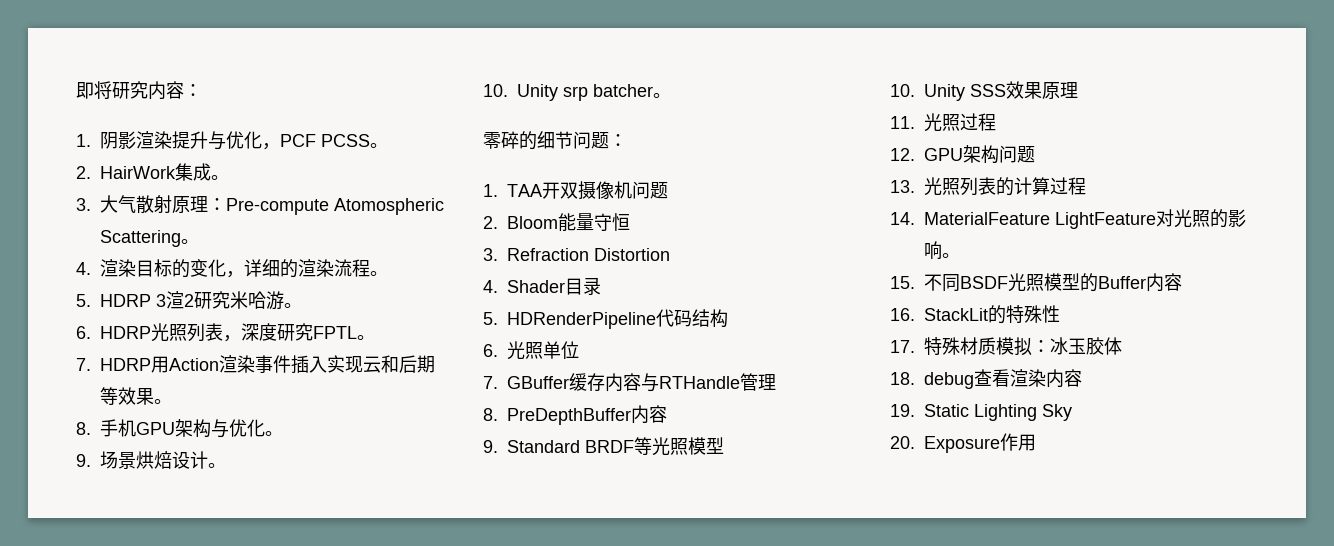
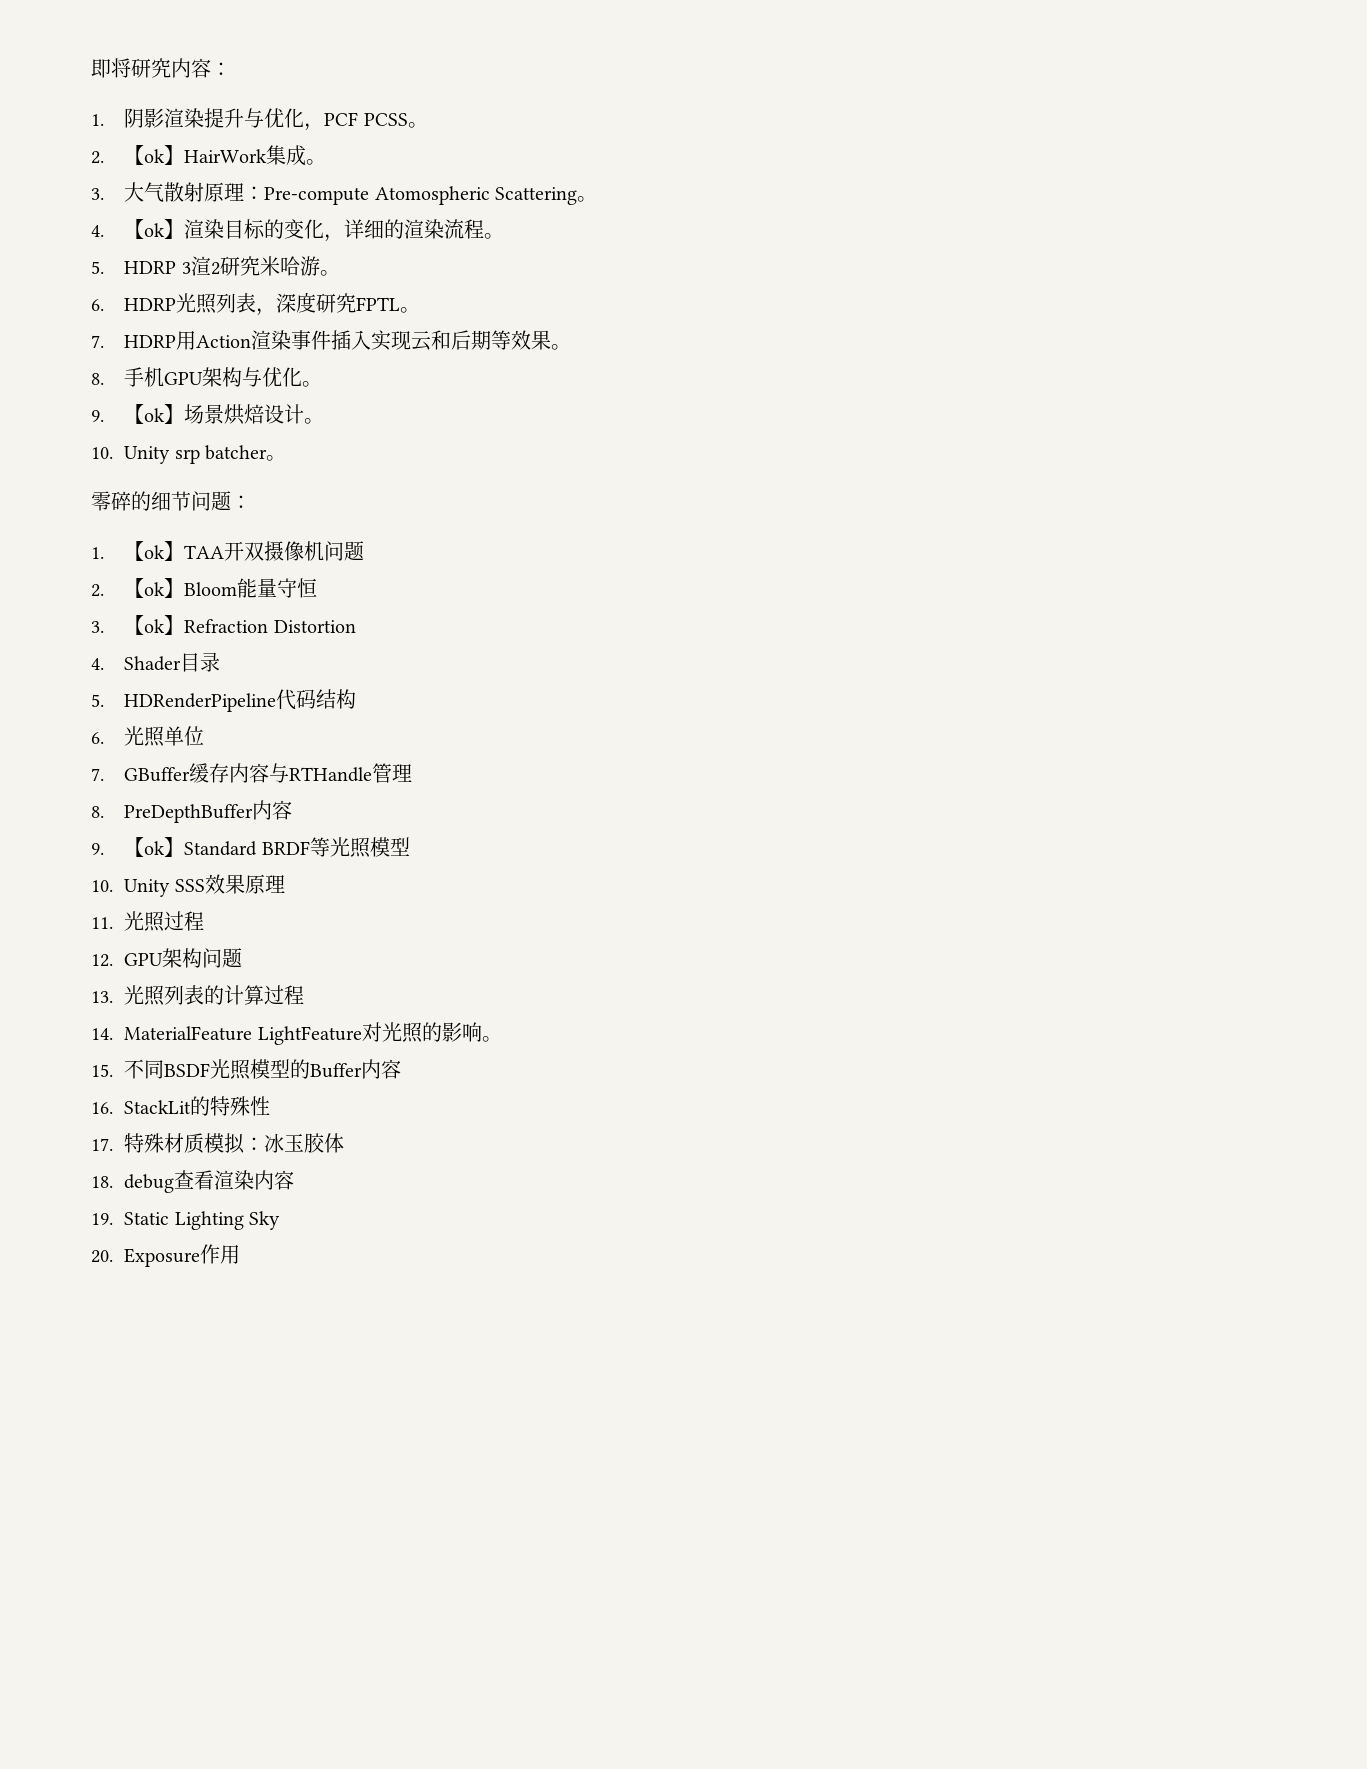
(91, 172) none -> [124,145,185,165] 【ok】
(91, 268) none -> [124,219,185,239] 【ok】
(91, 460) none -> [124,404,185,424] 【ok】
(498, 190) none -> [124,541,185,561] 【ok】
(498, 222) none -> [124,578,185,598] 【ok】
(498, 254) none -> [124,615,185,635] 【ok】
(498, 446) none -> [124,837,185,857] 【ok】

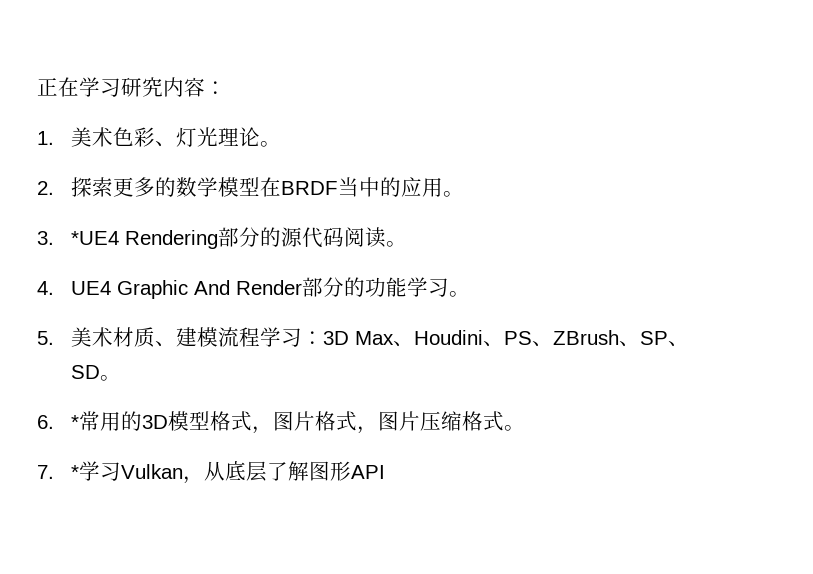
[91,58,131,78] 即将 -> [37,77,121,97] 正在学习
[124,108,428,131] [91,145,327,166] [91,182,598,205] [91,219,505,242] [91,256,340,276] [91,292,421,316] [91,330,572,351] [91,367,323,387] [91,404,325,425] [91,445,287,464] [91,491,251,511] [91,541,365,561] [91,578,318,598] [91,615,356,635] [91,652,221,672] [91,689,357,712] [91,726,205,747] [91,763,413,783] [91,800,293,823] [91,837,410,858] [91,874,285,897] [91,911,205,932] [91,948,243,968] [91,985,305,1006] [91,1022,502,1045] [91,1059,402,1080] [91,1096,271,1116] [91,1133,345,1154] [91,1170,295,1193] [91,1211,281,1230] [91,1244,241,1267] 阴影渲染提升与优化，PCF PCSS。 // 2.【ok】HairWork集成。 // 3.大气散射原理：Pre-compute Atomospheric Scattering。 // 4.【ok】渲染目标的变化，详细的渲染流程。 // 5. HDRP 3渲2研究米哈游。 // 6. HDRP光照列表，深度研究FPTL。 // 7. HDRP用Action渲染事件插入实现云和后期等效果。 // 8.手机GPU架构与优化。 // 9.【ok】场景烘焙设计。 // 10. Unity srp batcher。 // 零碎的细节问题： // 1.【ok】TAA开双摄像机问题 // 2.【ok】Bloom能量守恒 // 3.【ok】Refraction Distortion // 4. Shader目录 // 5. HDRenderPipeline代码结构 // 6.光照单位 // 7. GBuffer缓存内容与RTHandle管理 // 8. PreDepthBuffer内容 // 9.【ok】Standard BRDF等光照模型 // 10. Unity SSS效果原理 // 11.光照过程 // 12. GPU架构问题 // 13.光照列表的计算过程 // 14. MaterialFeature LightFeature对光照的影响。 // 15.不同BSDF光照模型的Buffer内容 // 16. StackLit的特殊性 // 17.特殊材质模拟：冰玉胶体 // 18. debug查看渲染内容 // 19. Static Lighting Sky // 20. Exposure作用 -> [71,127,282,147] [37,177,465,197] [37,227,408,249] [37,277,471,299] [37,327,690,347] [71,365,122,381] [37,411,526,434] [37,461,386,484] 美术色彩、灯光理论。 // 2.探索更多的数学模型在BRDF当中的应用。 // 3. *UE4 Rendering部分的源代码阅读。 // 4. UE4 Graphic And Render部分的功能学习。 // 5.美术材质、建模流程学习：3D Max、Houdini、PS、ZBrush、SP、SD。 // 6. *常用的3D模型格式，图片格式，图片压缩格式。 // 7. *学习Vulkan，从底层了解图形API

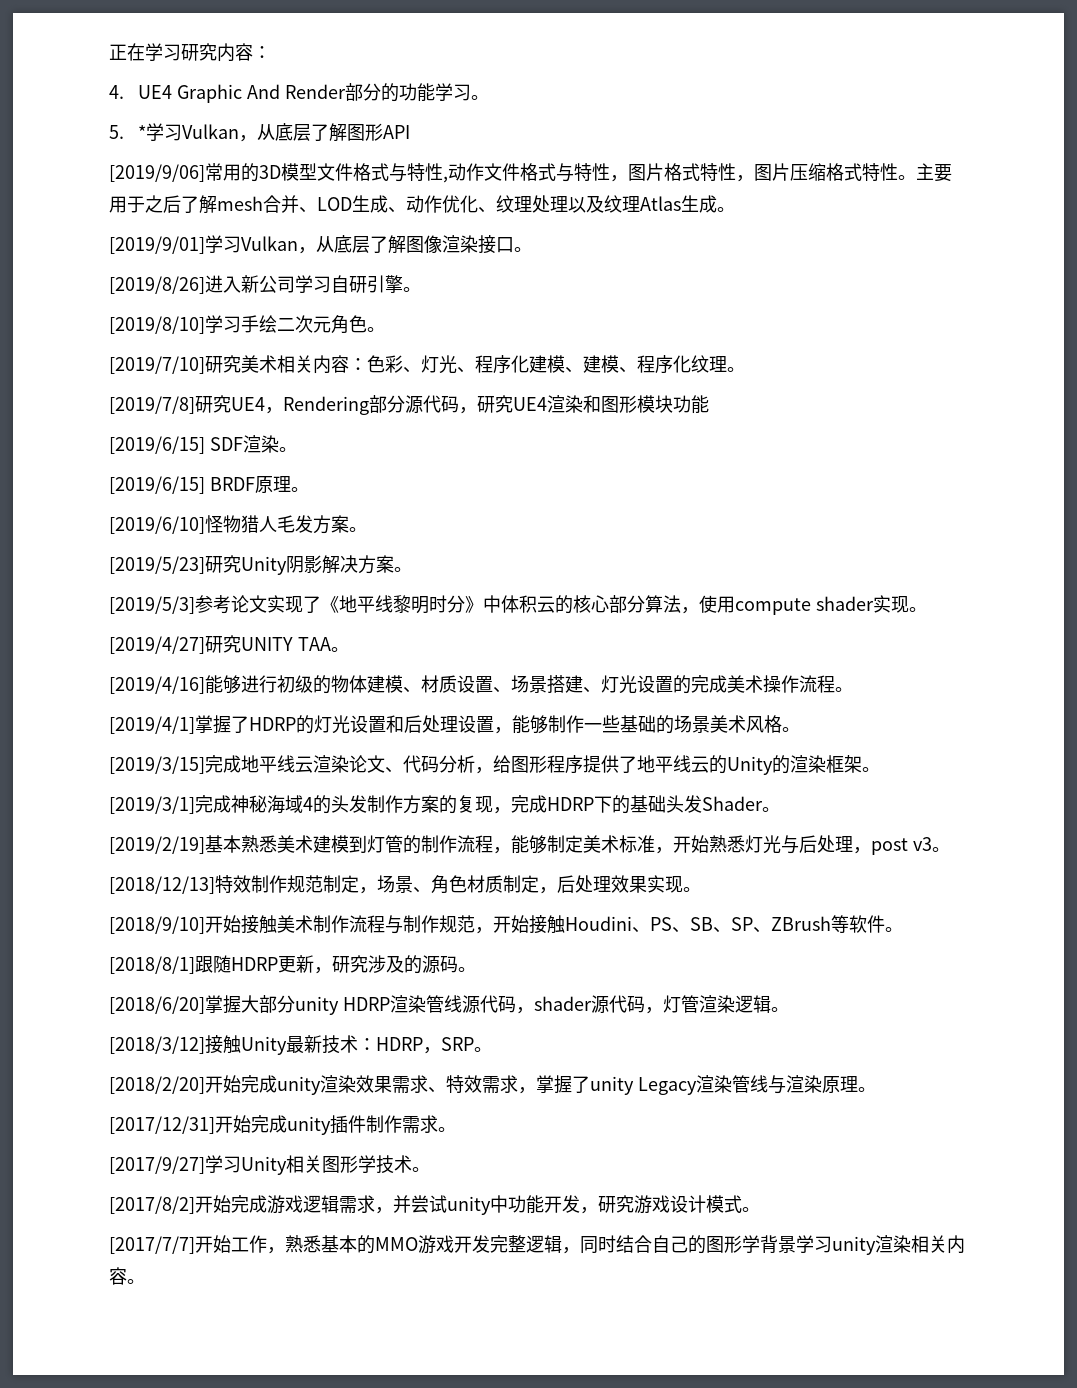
[37,127,282,147] [37,177,465,197] [37,227,408,249] // 1.美术色彩、灯光理论。 // 2.探索更多的数学模型在BRDF当中的应用。 // 3. *UE4 Rendering部分的源代码阅读。 -> (271, 52) none
[71,327,690,347] [71,365,122,381] [37,411,526,434] [37,465,54,479] 美术材质、建模流程学习：3D Max、Houdini、PS、ZBrush、SP、SD。 // 6. *常用的3D模型格式，图片格式，图片压缩格式。 // 7. -> (124, 132) none
(386, 472) none -> [109,163,952,183] [109,195,735,214] [109,235,532,254] [109,275,421,294] [109,315,385,334] [109,355,745,374] [109,395,709,415] [109,435,297,454] [109,476,309,494] [109,515,367,534] [109,555,412,575] [109,595,927,615] [109,635,349,654] [109,675,853,694] [109,715,800,734] [109,755,880,775] [109,795,780,814] [109,835,950,855] [109,875,701,894] [109,915,903,934] [109,955,476,974] [109,995,789,1015] [109,1035,492,1055] [109,1075,876,1095] [109,1115,456,1135] [109,1155,430,1175] [109,1195,760,1215] [109,1235,965,1255] [109,1267,145,1285] // [2019/9/06]常用的3D模型文件格式与特性,动作文件格式与特性，图片格式特性，图片压缩格式特性。主要用于之后了解mesh合并、LOD生成、动作优化、纹理处理以及纹理Atlas生成。 // [2019/9/01]学习Vulkan，从底层了解图像渲染接口。 // [2019/8/26]进入新公司学习自研引擎。 // [2019/8/10]学习手绘二次元角色。 // [2019/7/10]研究美术相关内容：色彩、灯光、程序化建模、建模、程序化纹理。 // [2019/7/8]研究UE4，Rendering部分源代码，研究UE4渲染和图形模块功能 // [2019/6/15] SDF渲染。 // [2019/6/15] BRDF原理。 // [2019/6/10]怪物猎人毛发方案。 // [2019/5/23]研究Unity阴影解决方案。 // [2019/5/3]参考论文实现了《地平线黎明时分》中体积云的核心部分算法，使用compute shader实现。 // [2019/4/27]研究UNITY TAA。 // [2019/4/16]能够进行初级的物体建模、材质设置、场景搭建、灯光设置的完成美术操作流程。 // [2019/4/1]掌握了HDRP的灯光设置和后处理设置，能够制作一些基础的场景美术风格。 // [2019/3/15]完成地平线云渲染论文、代码分析，给图形程序提供了地平线云的Unity的渲染框架。 // [2019/3/1]完成神秘海域4的头发制作方案的复现，完成HDRP下的基础头发Shader。 // [2019/2/19]基本熟悉美术建模到灯管的制作流程，能够制定美术标准，开始熟悉灯光与后处理，post v3。 // [2018/12/13]特效制作规范制定，场景、角色材质制定，后处理效果实现。 // [2018/9/10]开始接触美术制作流程与制作规范，开始接触Houdini、PS、SB、SP、ZBrush等软件。 // [2018/8/1]跟随HDRP更新，研究涉及的源码。 // [2018/6/20]掌握大部分unity HDRP渲染管线源代码，shader源代码，灯管渲染逻辑。 // [2018/3/12]接触Unity最新技术：HDRP，SRP。 // [2018/2/20]开始完成unity渲染效果需求、特效需求，掌握了unity Legacy渲染管线与渲染原理。 // [2017/12/31]开始完成unity插件制作需求。 // [2017/9/27]学习Unity相关图形学技术。 // [2017/8/2]开始完成游戏逻辑需求，并尝试unity中功能开发，研究游戏设计模式。 // [2017/7/7]开始工作，熟悉基本的MMO游戏开发完整逻辑，同时结合自己的图形学背景学习unity渲染相关内容。

